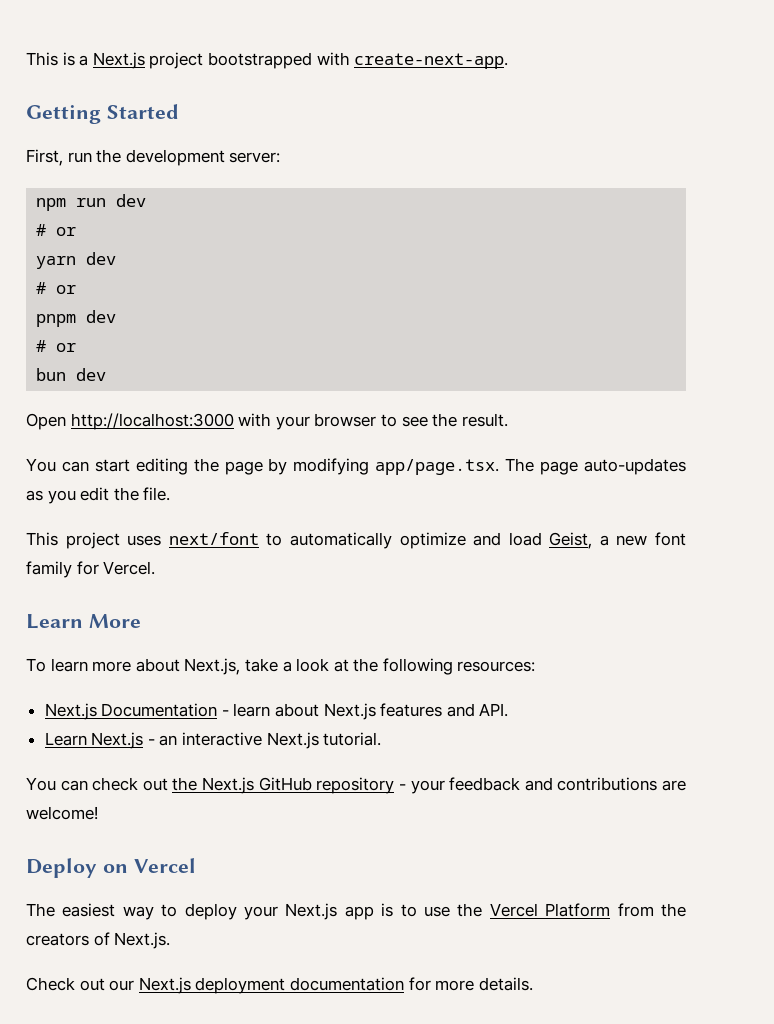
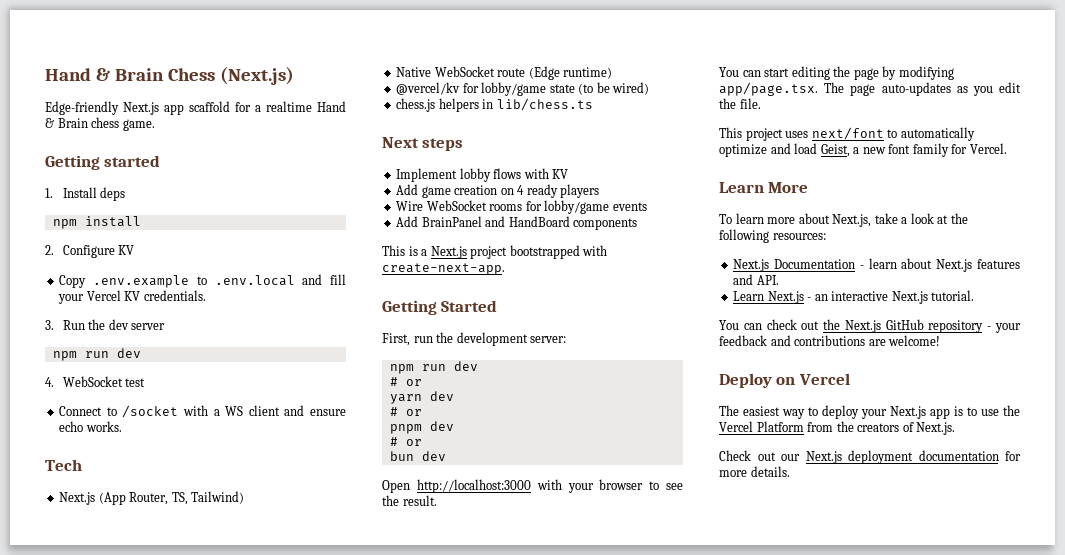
(26, 59) none -> [45,67,294,85] [45,101,346,115] [45,117,155,131] [45,155,161,170] [45,187,126,201] [52,216,141,229] [45,245,135,258] [59,274,346,288] [58,290,206,304] [45,319,166,330] [52,348,141,361] [45,376,146,387] [59,405,346,418] [59,421,122,432] [45,459,82,471] [59,491,245,505] [396,66,613,80] [396,82,650,96] [396,98,593,112] [382,137,464,151] [396,168,569,182] [396,184,600,198] [396,200,647,214] [396,216,638,230] Hand & Brain Chess (Next.js) // Edge-friendly Next.js app scaffold for a realtime Hand & Brain chess game. // Getting started // 1. Install deps // npm install // 2. Configure KV // Copy .env.example to .env.local and fill your Vercel KV credentials. // 3. Run the dev server // npm run dev // 4. WebSocket test // Connect to /socket with a WS client and ensure echo works. // Tech // Next.js (App Router, TS, Tailwind) // Native WebSocket route (Edge runtime) // @vercel/kv for lobby/game state (to be wired) // chess.js helpers in lib/chess.ts // Next steps // Implement lobby flows with KV // Add game creation on 4 ready players // Wire WebSocket rooms for lobby/game events // Add BrainPanel and HandBoard components //

